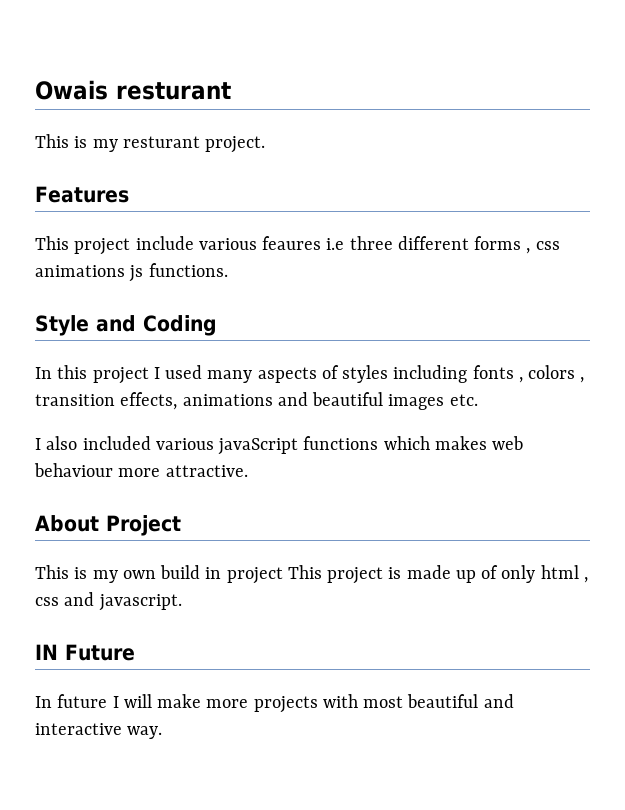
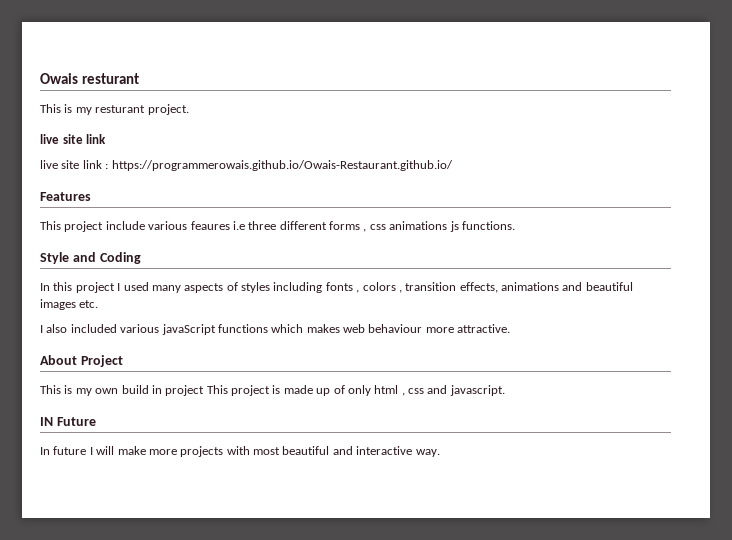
(266, 144) none -> [40,134,107,144] [40,160,453,171] // live site link // live site link : https://programmerowais.github.io/Owais-Restaurant.github.io/

